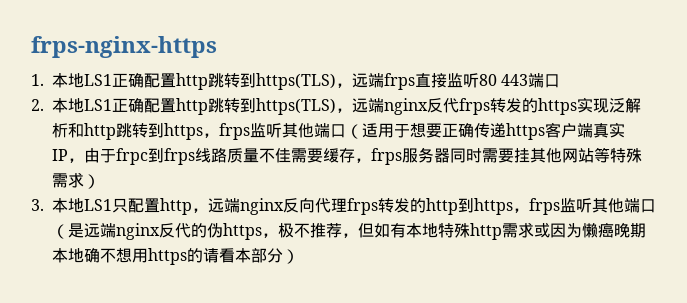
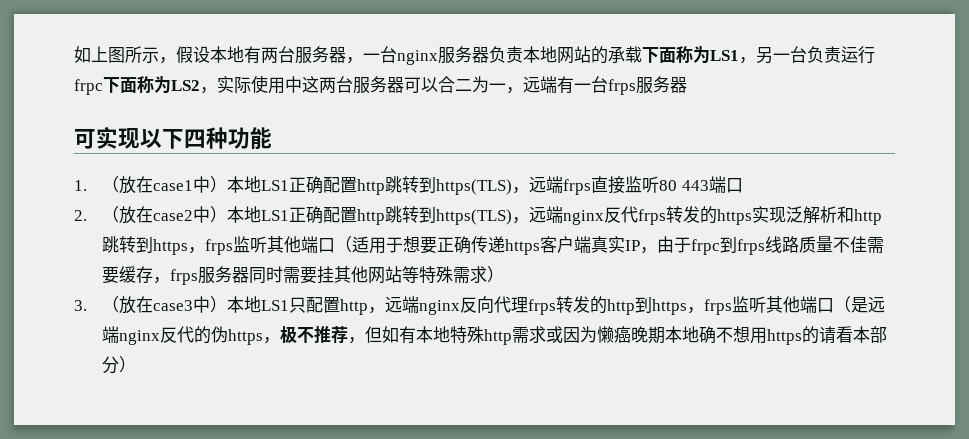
[31,36,217,58] [31,74,44,86] frps-nginx-https // 1. -> [74,46,875,65] [74,75,687,95] [74,126,272,149] [74,176,228,194] 如上图所示，假设本地有两台服务器，一台nginx服务器负责本地网站的承载下面称为LS1，另一台负责运行frpc下面称为LS2，实际使用中这两台服务器可以合二为一，远端有一台frps服务器 // 可实现以下四种功能 // 1.（放在case1中）
(44, 105) none -> [102,206,228,224] （放在case2中）
(44, 205) none -> [102,296,228,314] （放在case3中）

